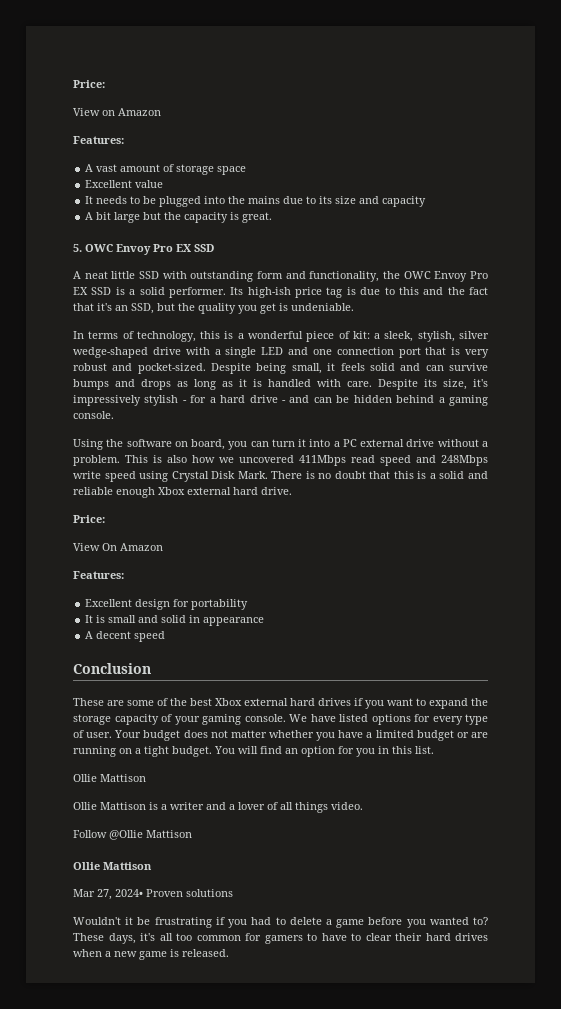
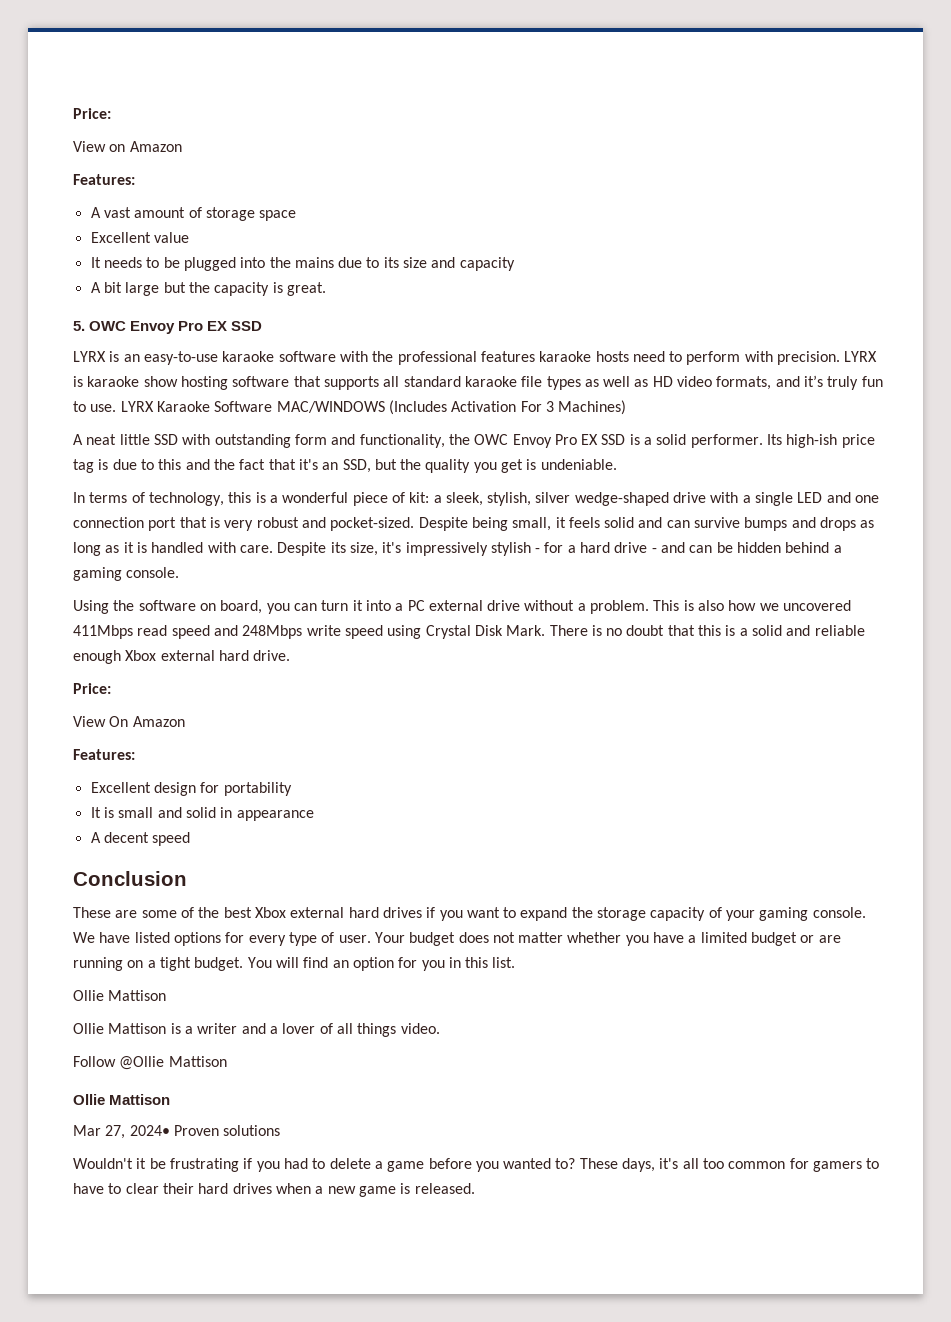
(214, 248) none -> [73,351,878,365] [73,375,883,390] [73,400,627,415] // LYRX is an easy-to-use karaoke software with the professional features karaoke hosts need to perform with precision. LYRX is karaoke show hosting software that supports all standard karaoke file types as well as HD video formats, and it’s truly fun to use. LYRX Karaoke Software MAC/WINDOWS (Includes Activation For 3 Machines)

